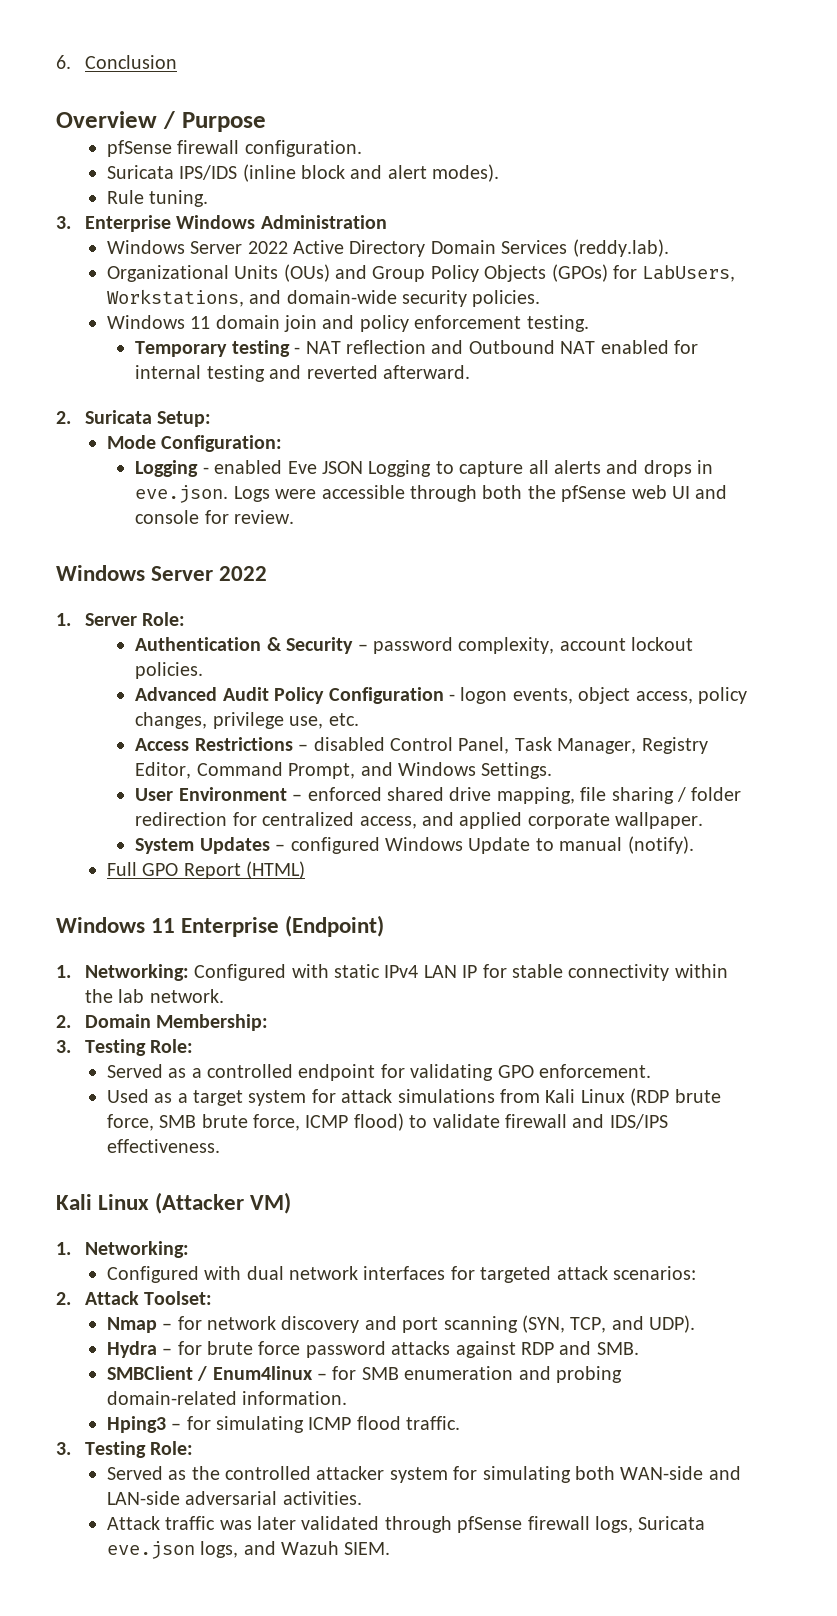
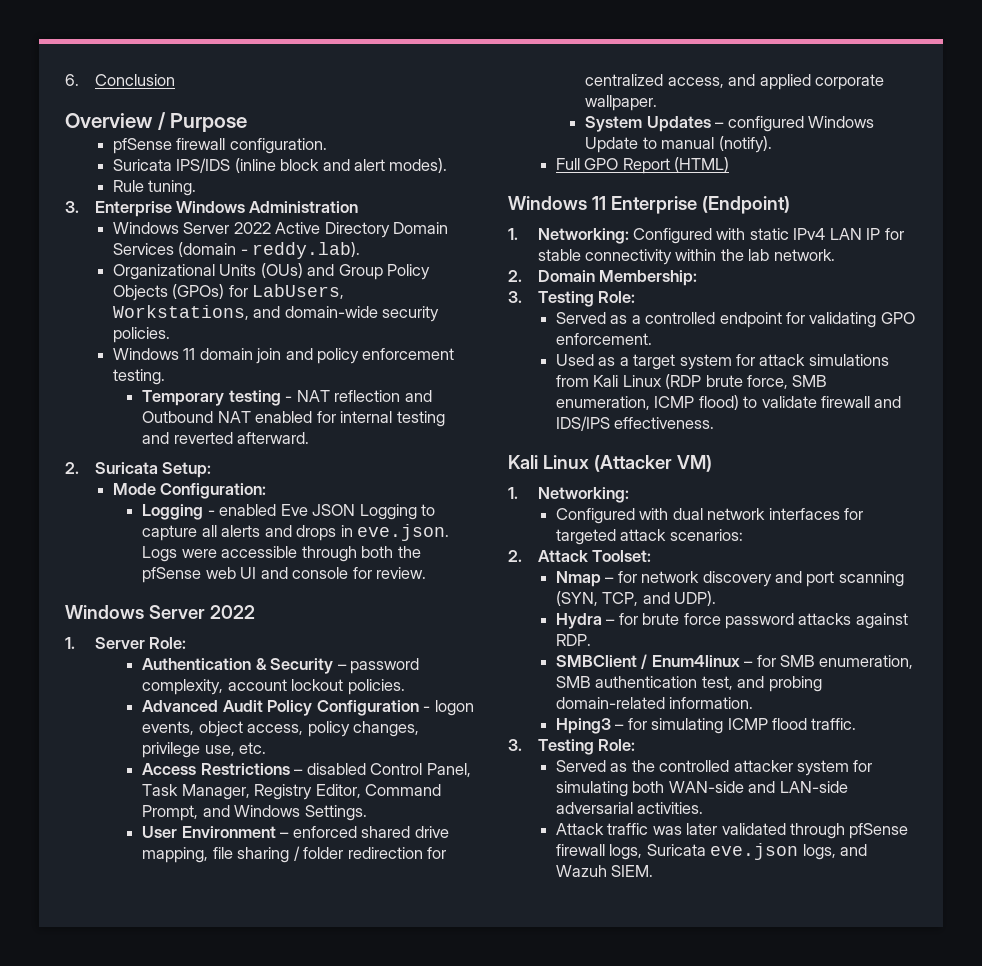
[572,239,669,257] (reddy.lab). -> [178,242,361,259] (domain - reddy.lab).
[201,1114,300,1131] brute force, -> [555,396,650,410] enumeration,
[520,1341,639,1355] RDP and SMB. -> [555,634,591,646] RDP.
[404,1366,514,1380] enumeration -> [819,655,914,669] [555,676,733,690] enumeration, SMB authentication test,

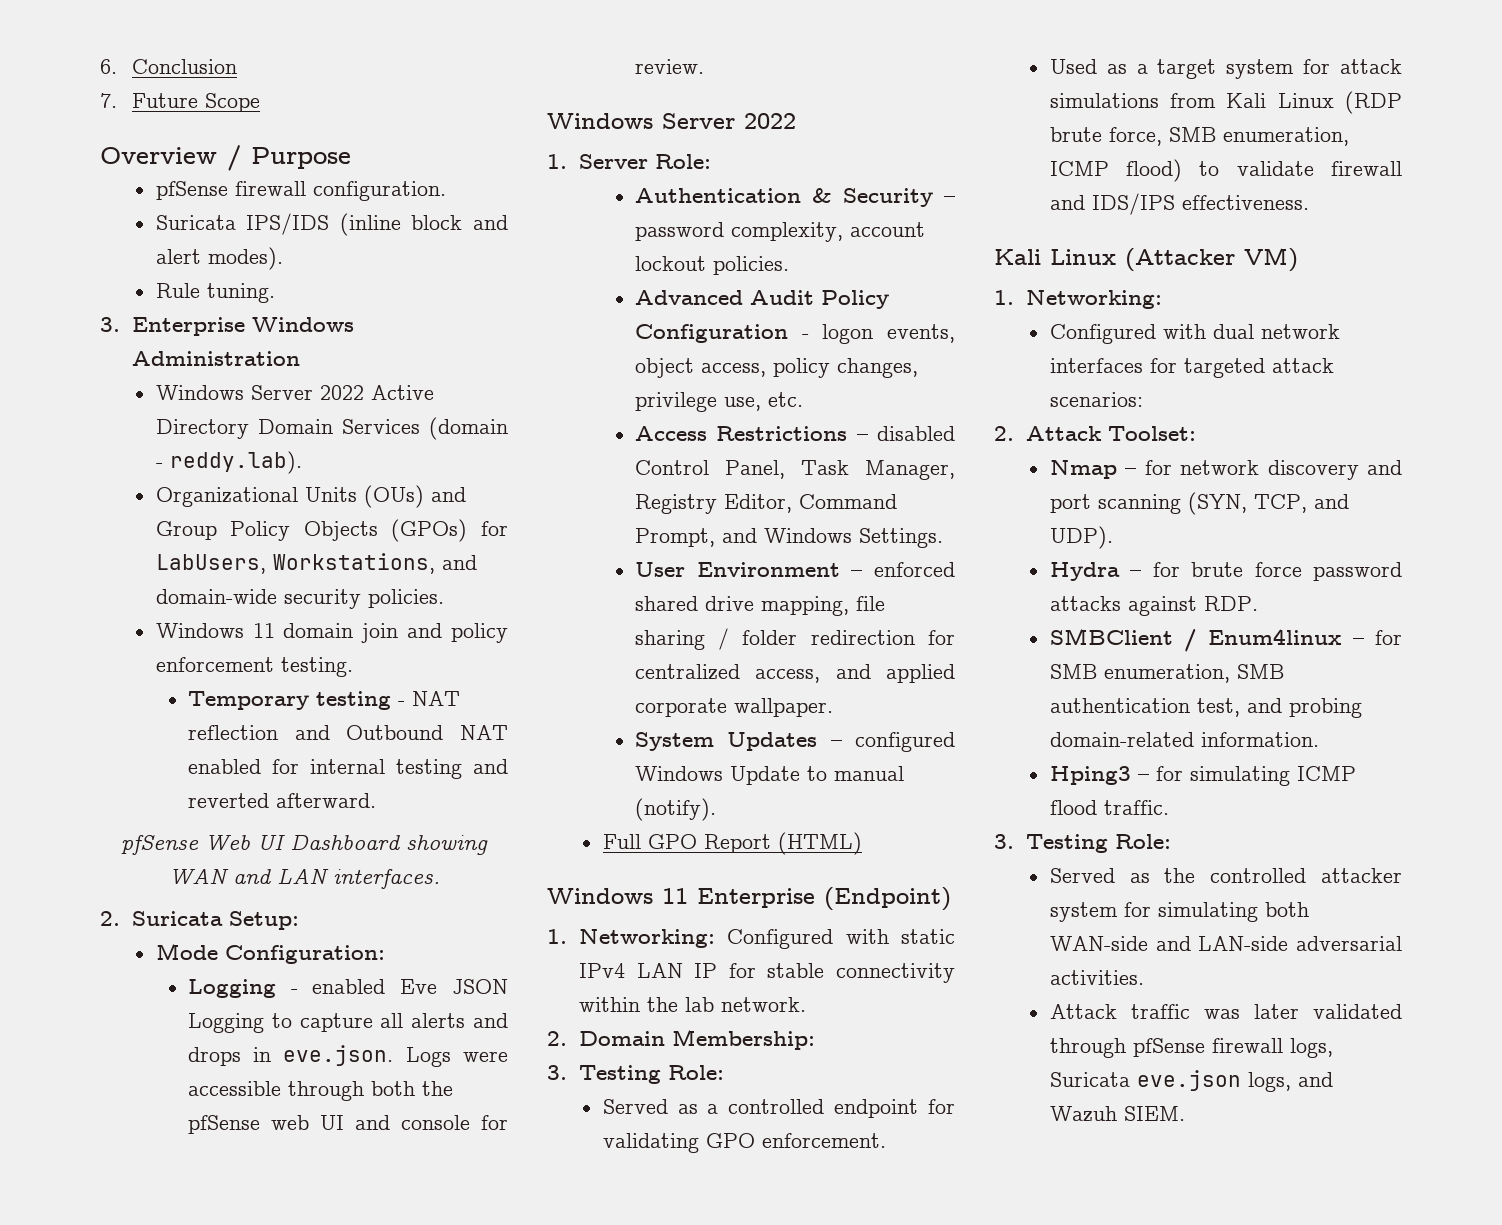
(175, 80) none -> [100,93,261,112] // 7. Future Scope
(310, 438) none -> [121,834,488,855] [168,868,440,889] // pfSense Web UI Dashboard showing WAN and LAN interfaces.

